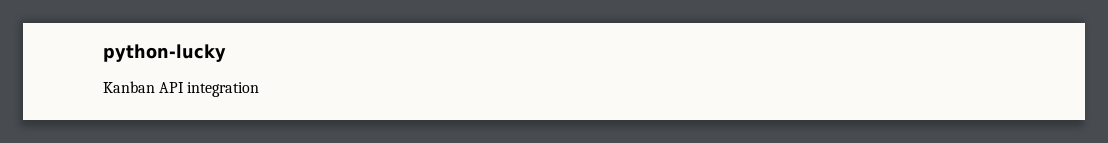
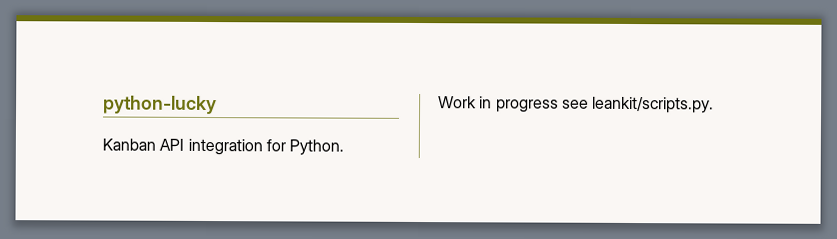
(260, 89) none -> [265,139,345,156] [438,96,715,114] for Python. // Work in progress see leankit/scripts.py.

